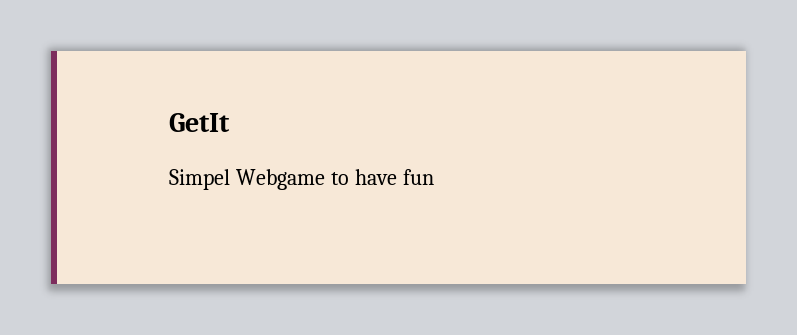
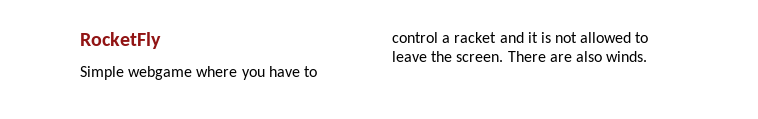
[169,113,230,132] [169,169,434,190] GetIt // Simpel Webgame to have fun -> [80,32,161,49] [80,66,317,80] [392,32,649,43] [392,51,648,62] RocketFly // Simple webgame where you have to control a racket and it is not allowed to leave the screen. There are also winds.

